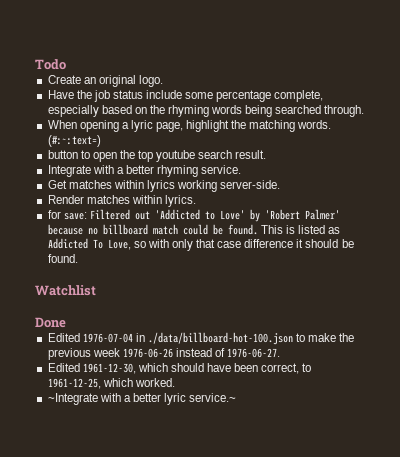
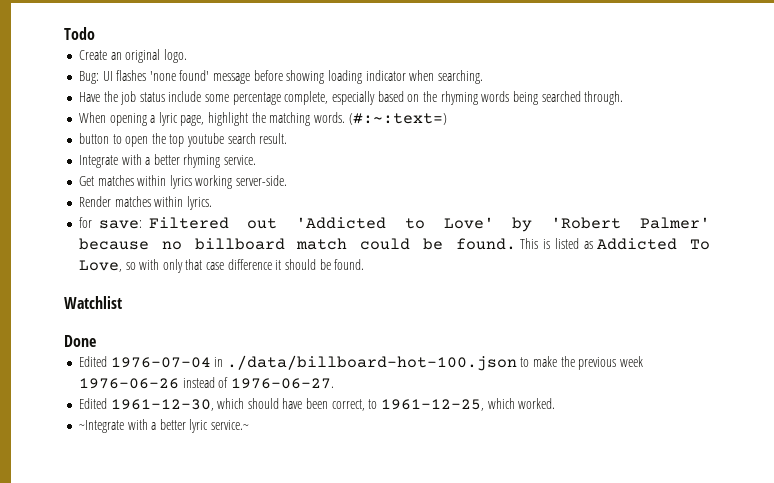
(163, 81) none -> [78,70,483,84] // Bug: UI flashes 'none found' message before showing loading indicator when searching.

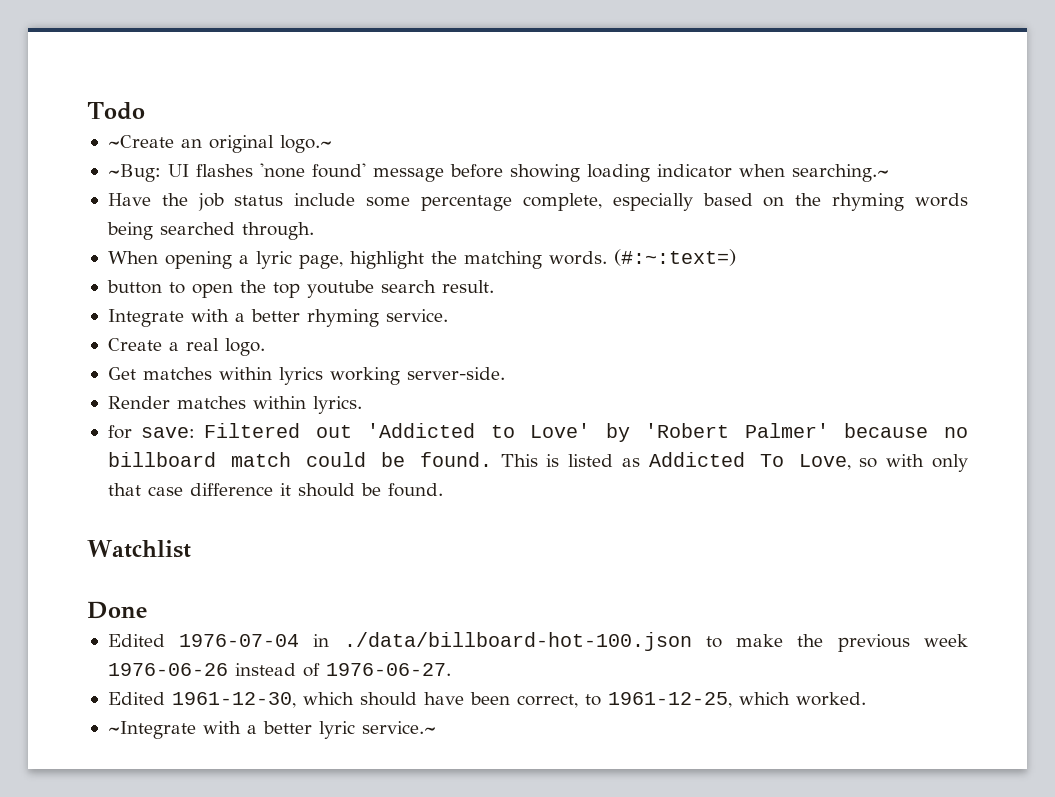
[78,50,107,60] Create -> [107,135,174,148] ~Create
[163,49,187,63] [78,71,99,84] logo. // Bug: -> [279,135,332,153] [107,164,161,182] logo.~ // ~Bug:
[437,70,483,84] searching. -> [791,164,889,182] searching.~
(257, 160) none -> [107,338,265,356] // Create a real logo.

